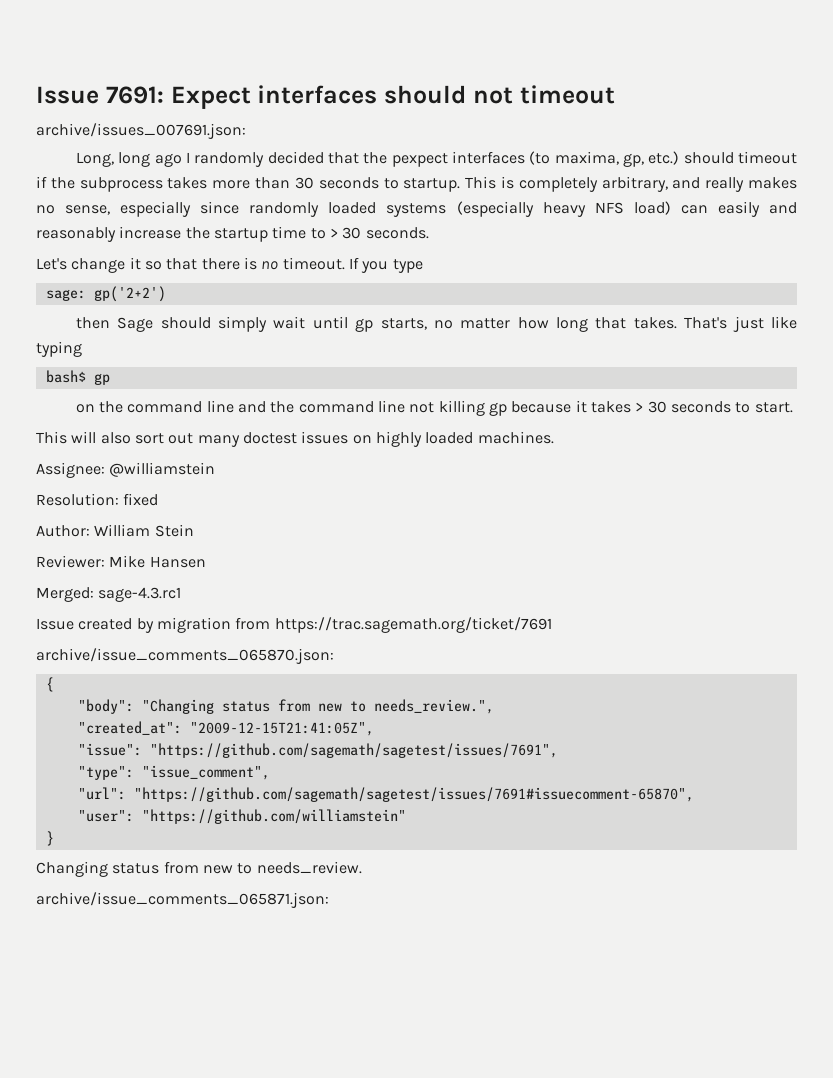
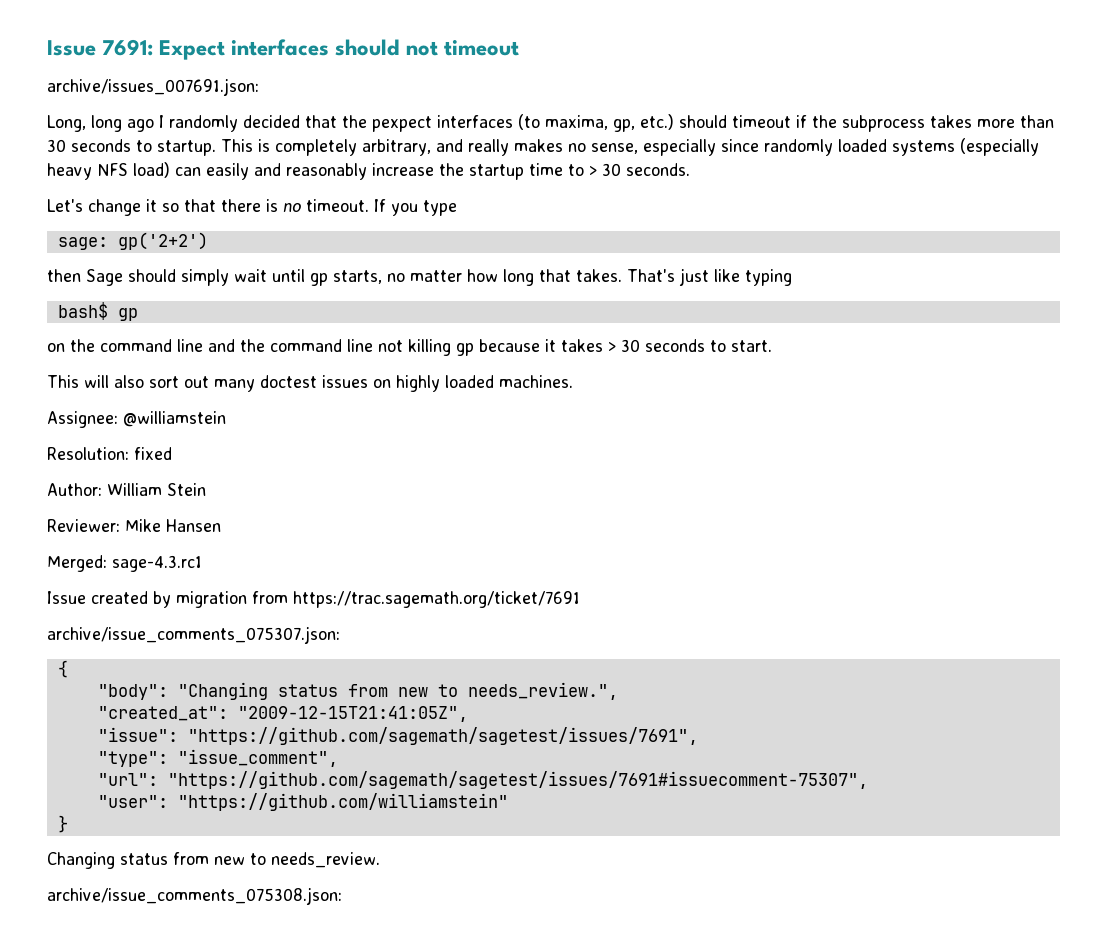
[36,648,334,664] archive/issue_comments_065870.json: -> [47,626,340,644] archive/issue_comments_075307.json:
[133,787,694,802] "https://github.com/sagemath/sagetest/issues/7691#issuecomment-65870", -> [167,771,868,789] "https://github.com/sagemath/sagetest/issues/7691#issuecomment-75307",
[36,892,329,908] archive/issue_comments_065871.json: -> [47,887,342,905] archive/issue_comments_075308.json:

